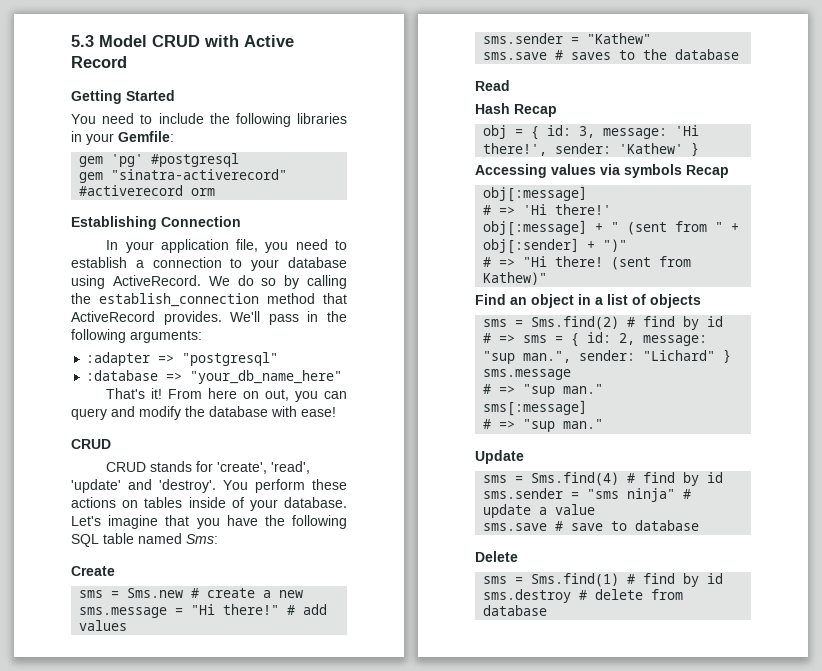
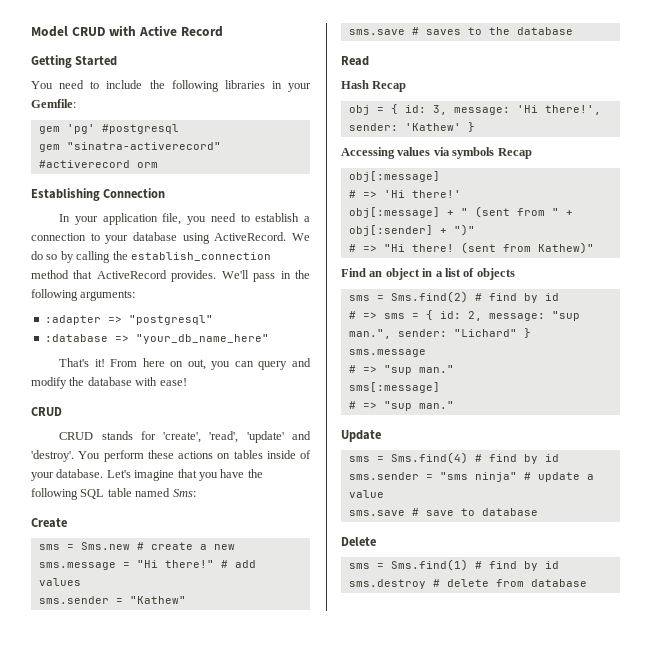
[71,35,94,47] 5.3 -> (31, 31) none

